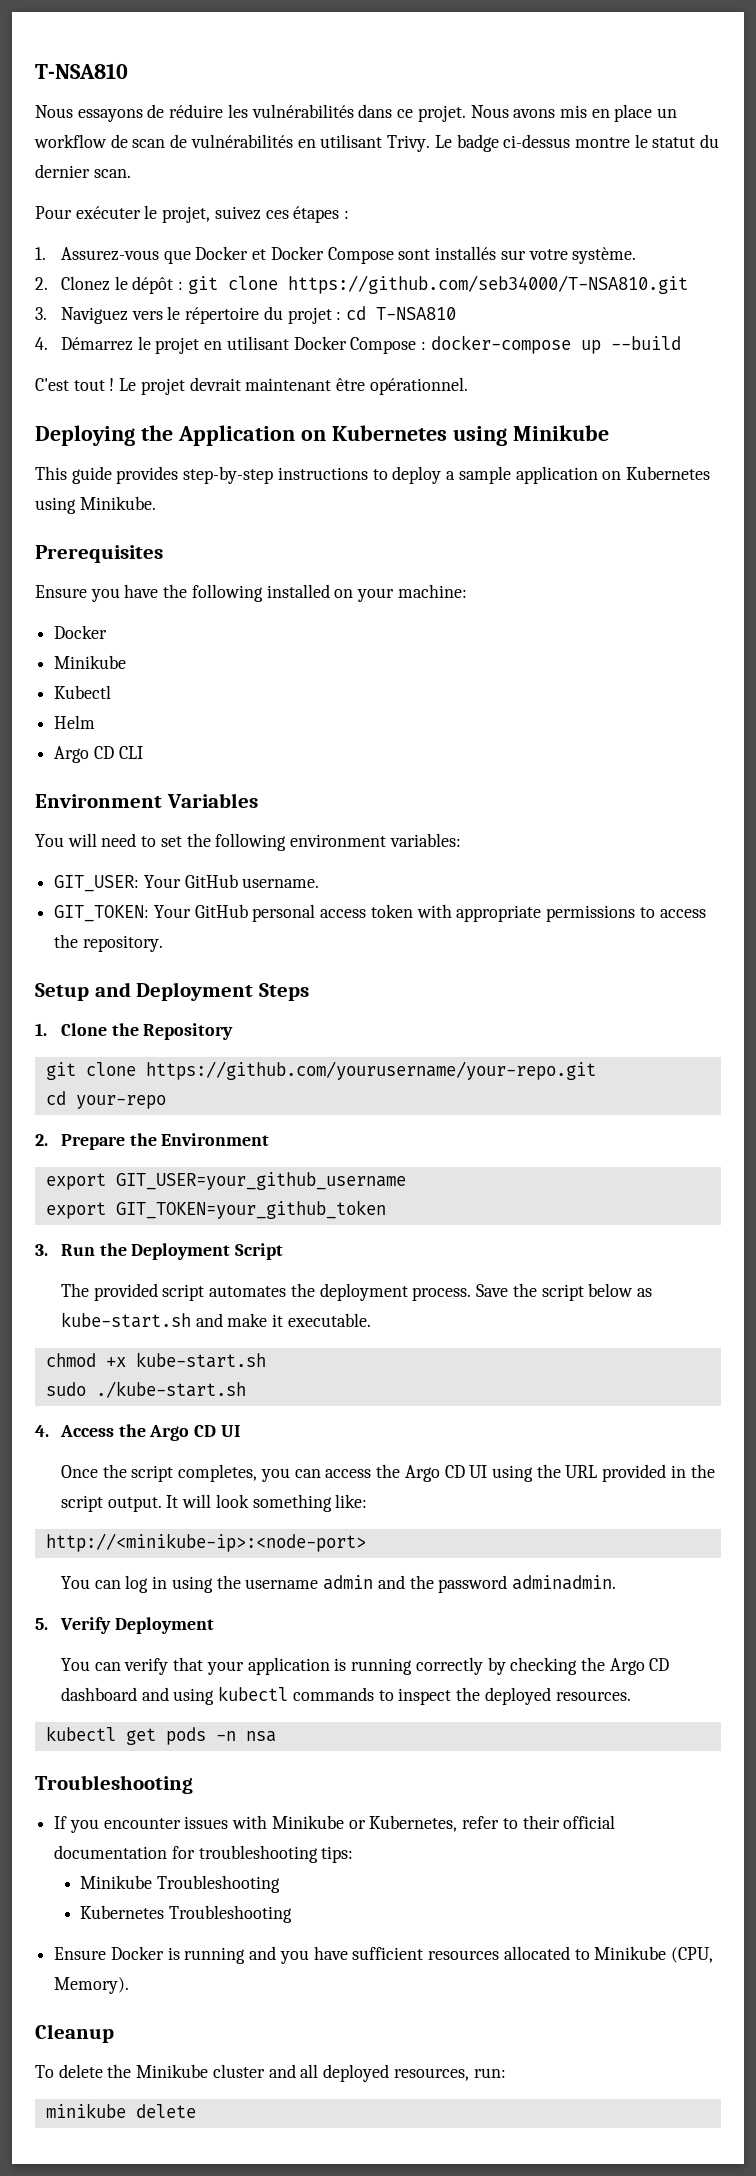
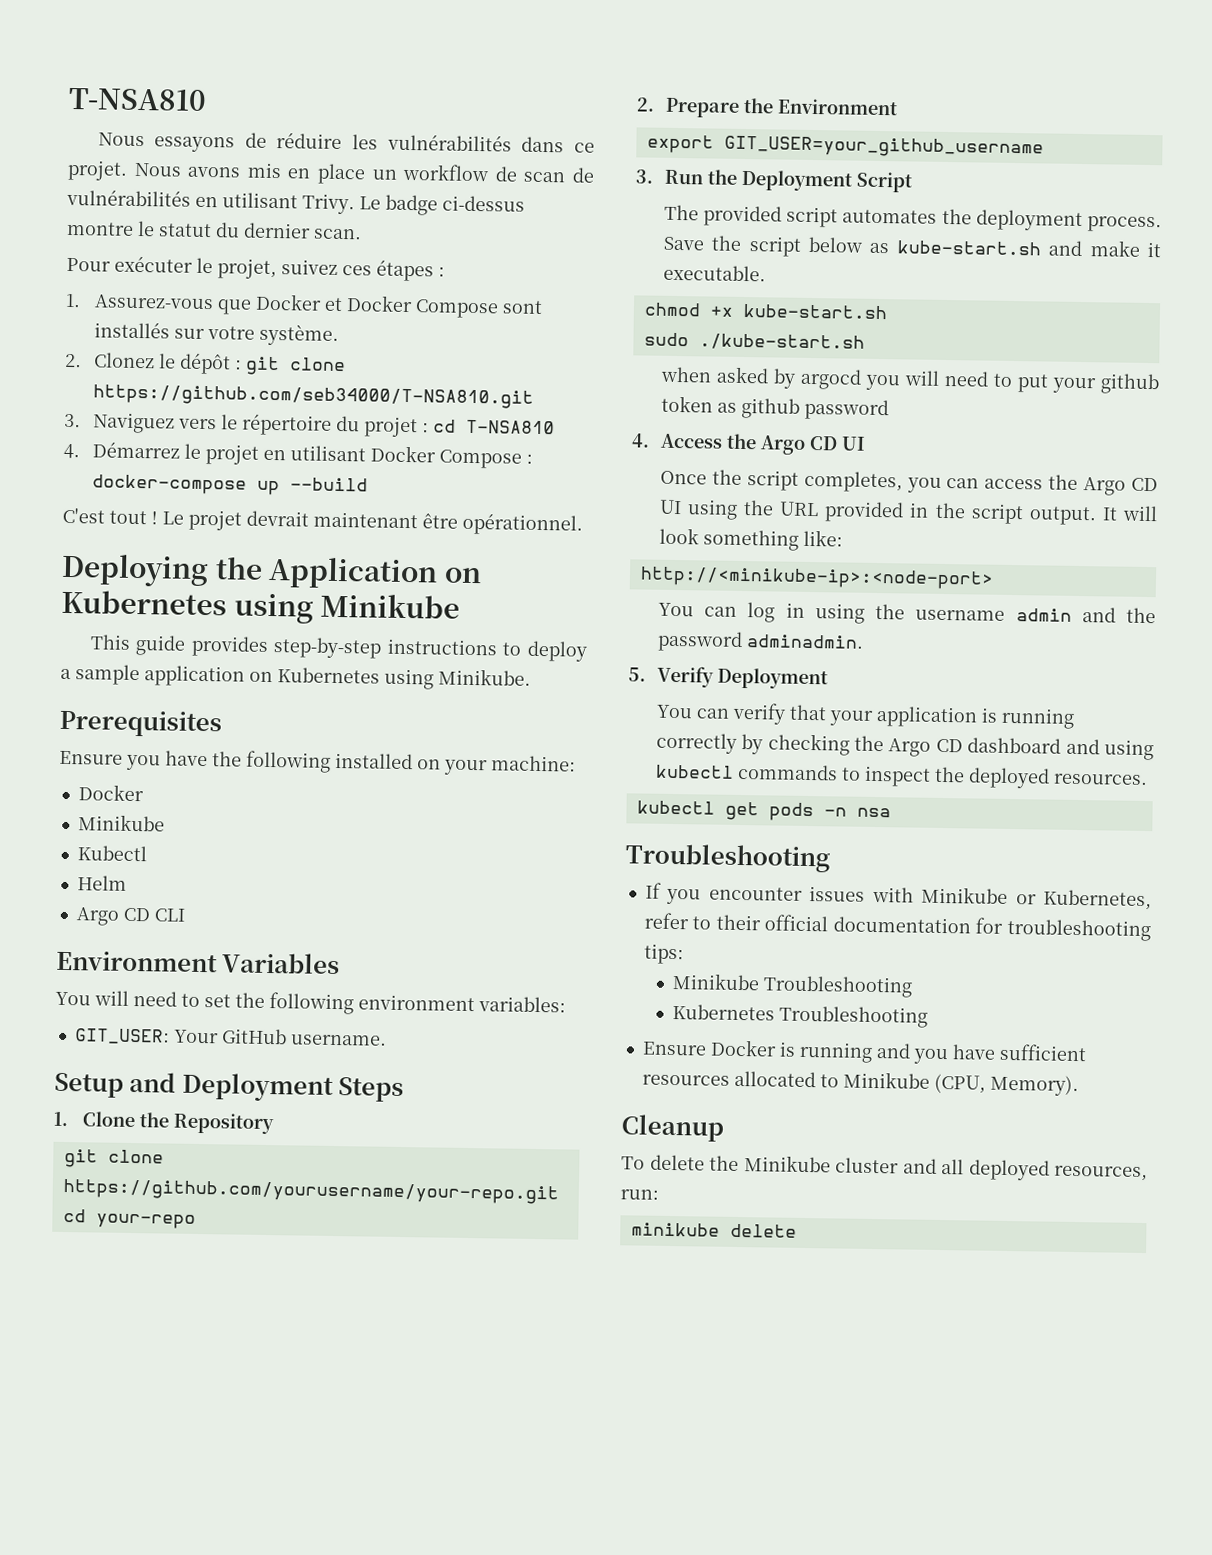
[54,904,706,922] [54,934,163,952] // GIT_TOKEN: Your GitHub personal access token with appropriate permissions to access the repository. -> (387, 1040) none
[45,1200,386,1219] // export GIT_TOKEN=your_github_token -> (1044, 147) none
(246, 1389) none -> [659,366,1160,395] [660,395,889,421] // when asked by argocd you will need to put your github token as github password

